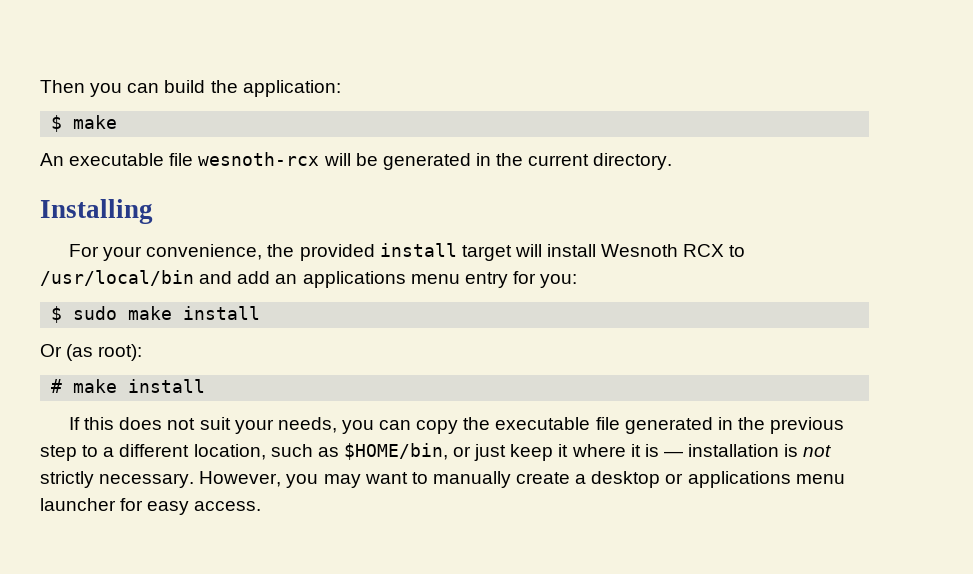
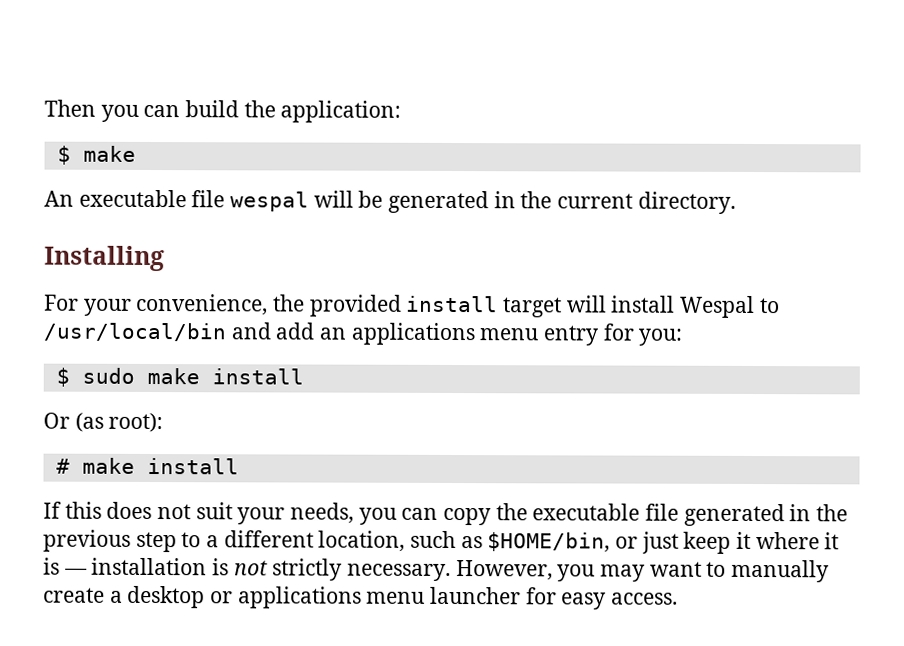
[198,152,320,166] wesnoth-rcx -> [230,191,310,212] wespal
[601,244,725,257] Wesnoth RCX -> [680,295,756,319] Wespal

